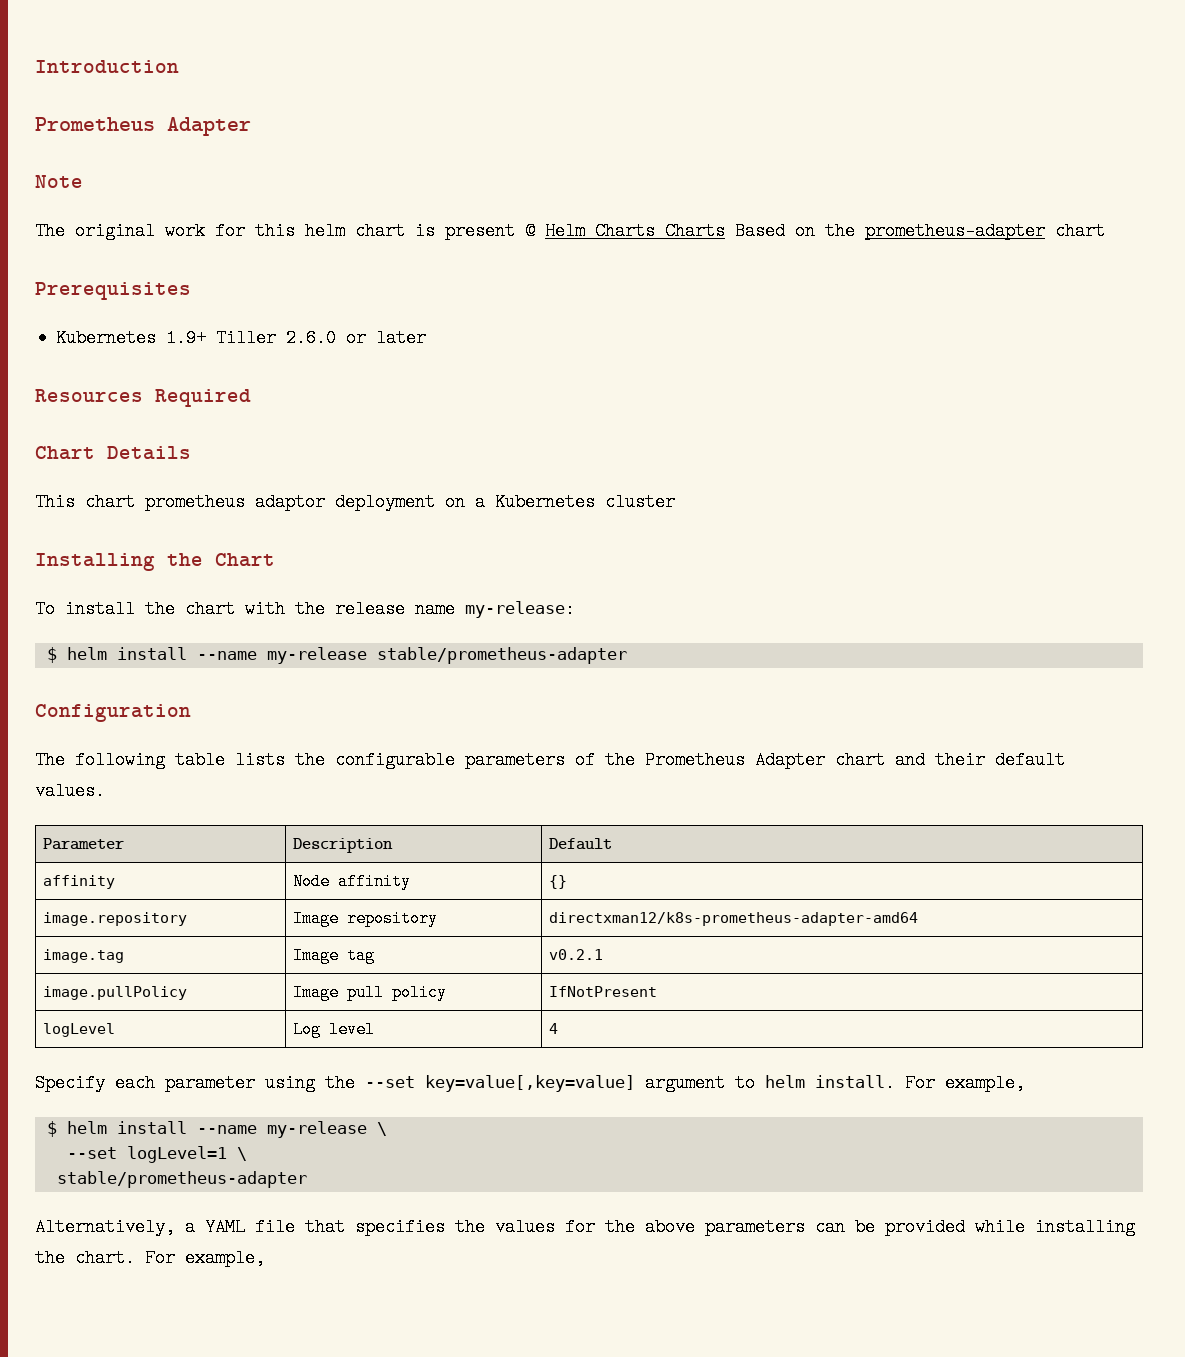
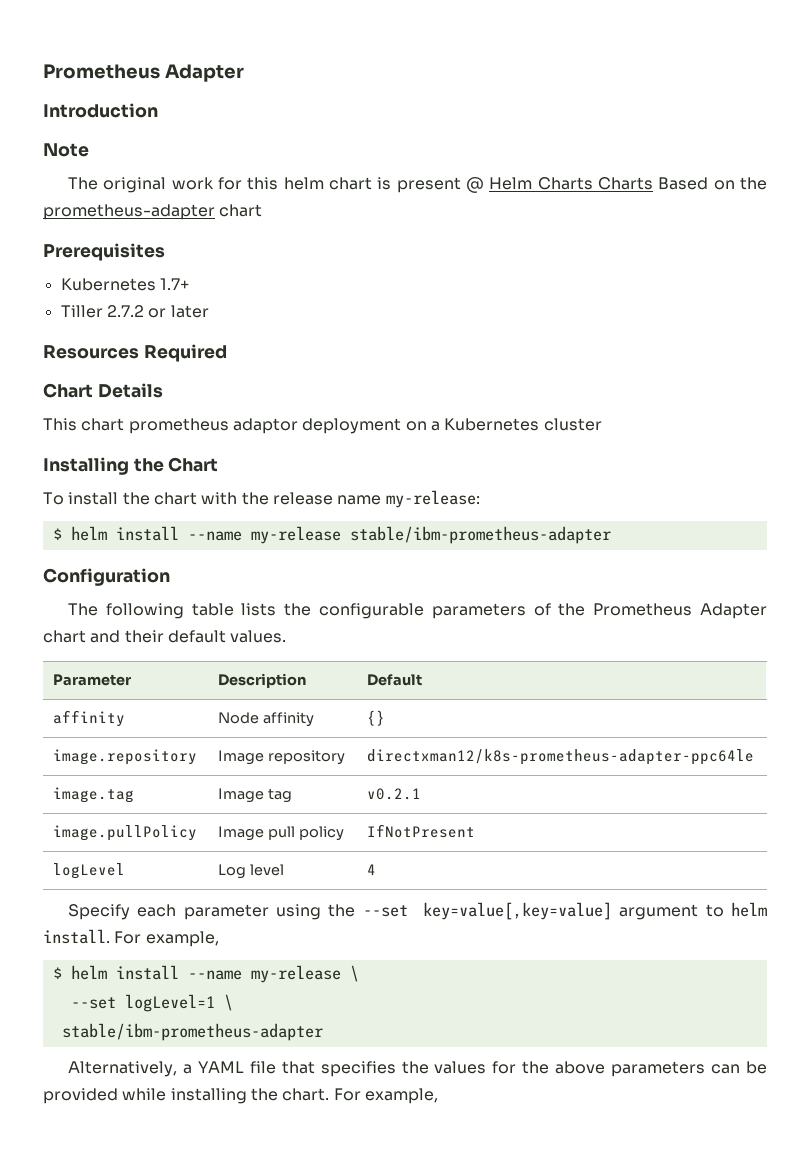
[35,60,179,73] [35,117,251,136] Introduction // Prometheus Adapter -> [43,64,244,82] [43,103,158,118] Prometheus Adapter // Introduction
[166,329,337,347] 1.9+ Tiller 2.6.0 -> [159,278,189,290] [60,305,144,318] 1.7+ // Tiller 2.7.2
[376,647,627,664] stable/prometheus-adapter -> [349,526,611,544] stable/ibm-prometheus-adapter
[549,912,919,926] directxman12/k8s-prometheus-adapter-amd64 -> [366,749,754,765] directxman12/k8s-prometheus-adapter-ppc64le
[56,1171,307,1188] stable/prometheus-adapter -> [61,1023,323,1041] stable/ibm-prometheus-adapter

